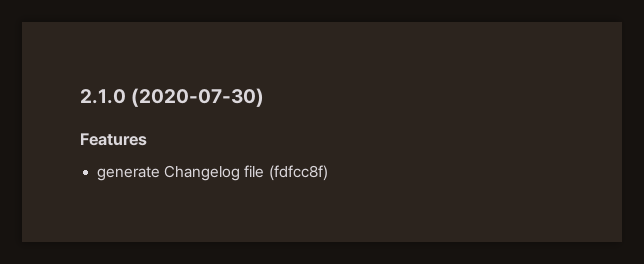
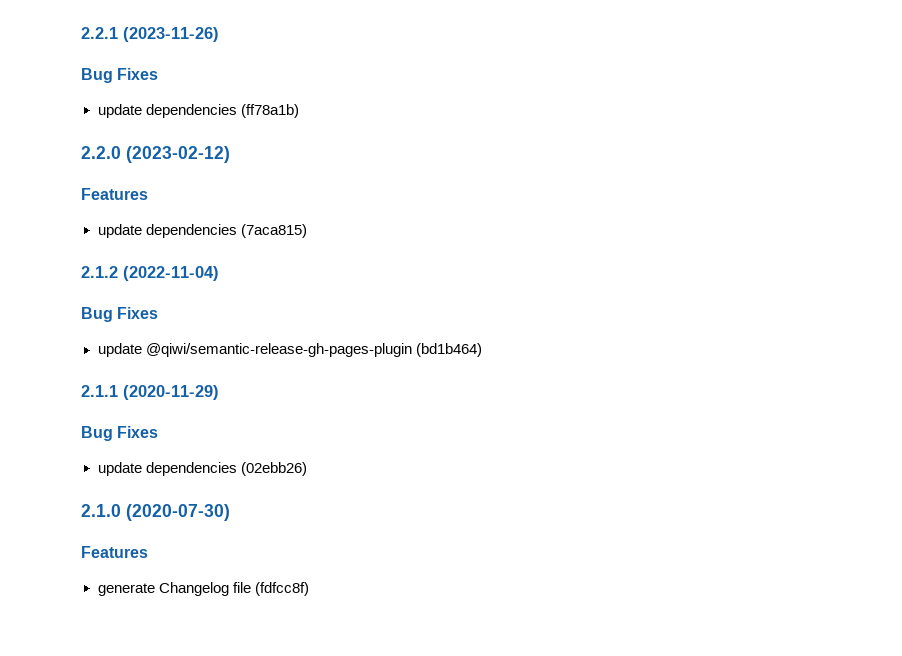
(80, 96) none -> [81,27,219,42] [81,68,159,83] [97,104,299,118] [81,146,230,163] [81,188,148,200] [97,224,307,238] [81,266,219,281] [81,307,159,322] [97,343,482,357] [81,385,219,400] [81,426,159,441] [97,462,307,476] 2.2.1 (2023-11-26) // Bug Fixes // update dependencies (ff78a1b) // 2.2.0 (2023-02-12) // Features // update dependencies (7aca815) // 2.1.2 (2022-11-04) // Bug Fixes // update @qiwi/semantic-release-gh-pages-plugin (bd1b464) // 2.1.1 (2020-11-29) // Bug Fixes // update dependencies (02ebb26) //

